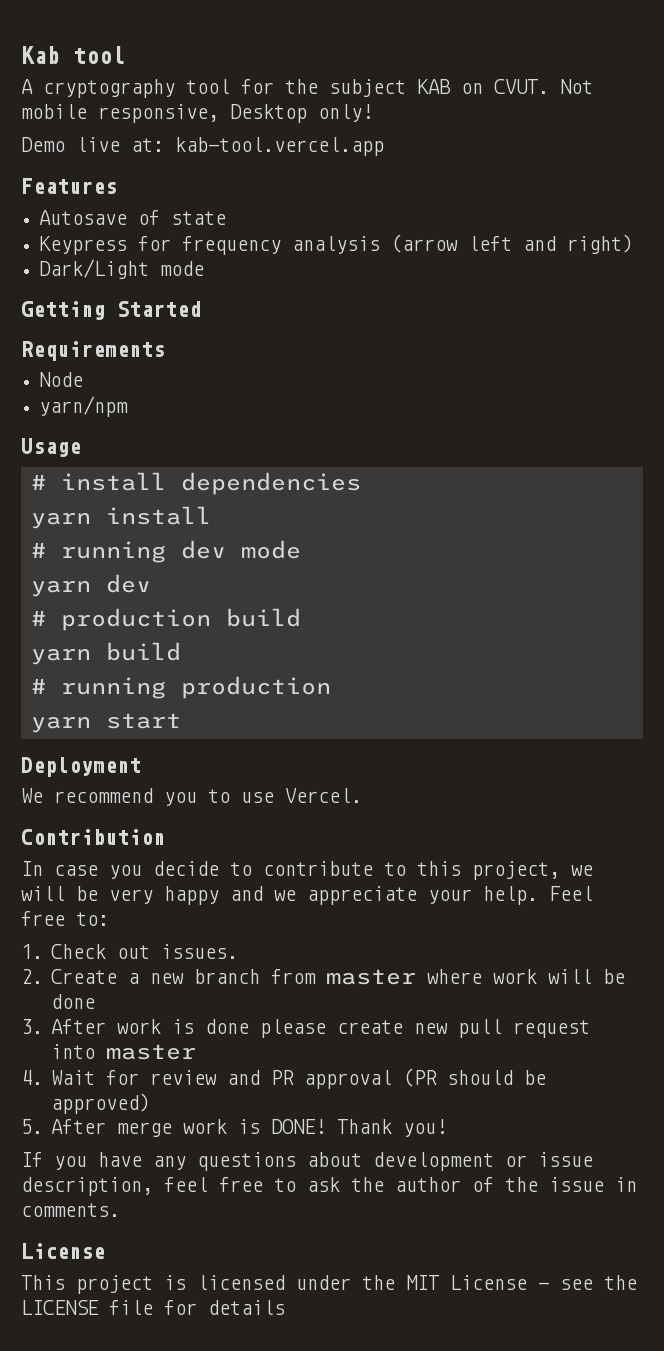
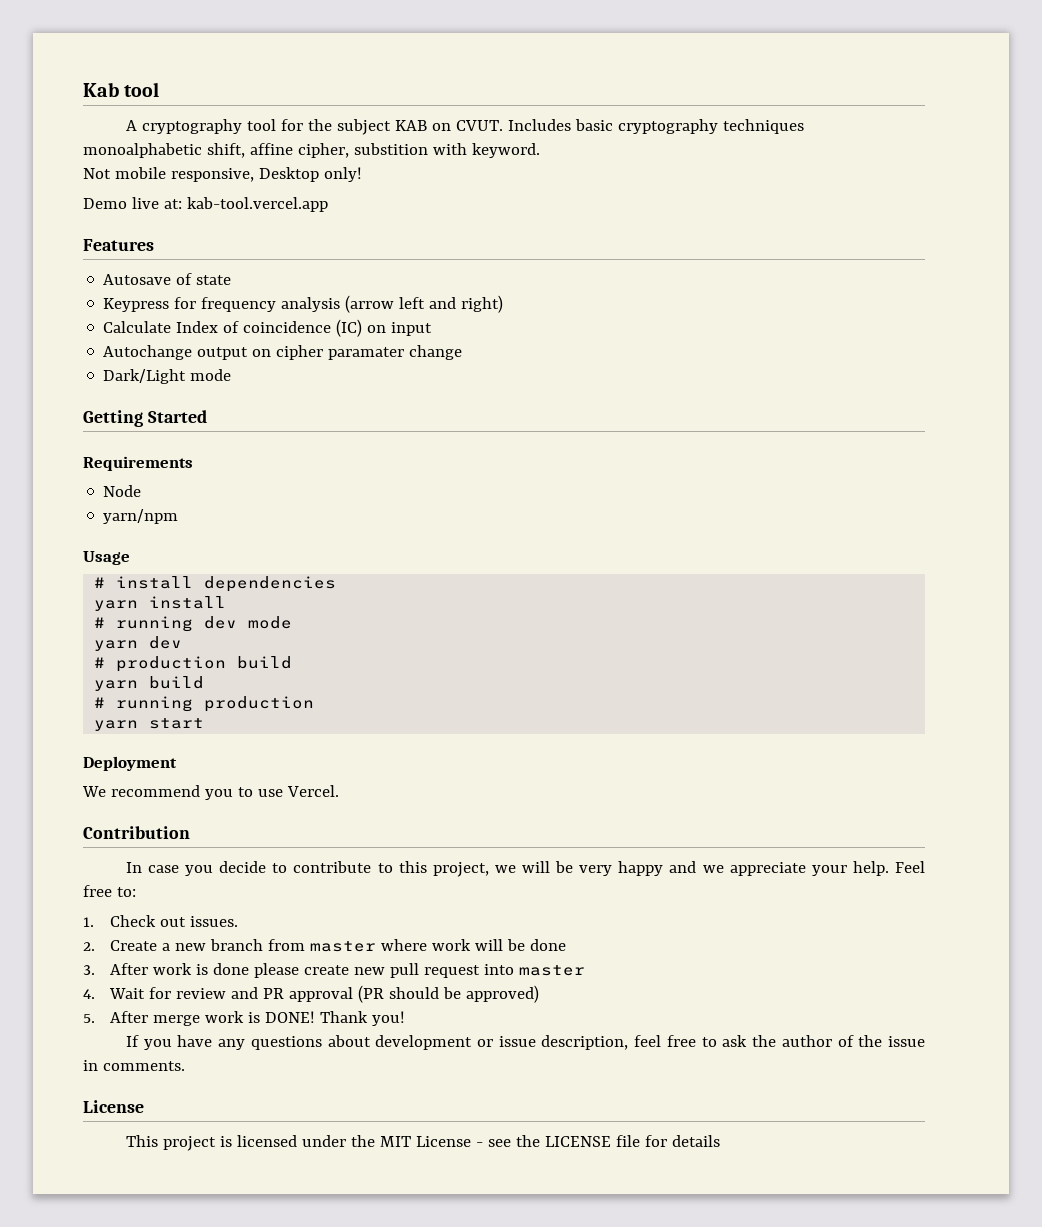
(549, 86) none -> [507,119,804,134] [83,143,540,158] Includes basic cryptography techniques monoalphabetic shift, affine cipher, substition with keyword. //
(634, 244) none -> [103,319,433,337] [103,345,463,360] // Calculate Index of coincidence (IC) on input // Autochange output on cipher paramater change

